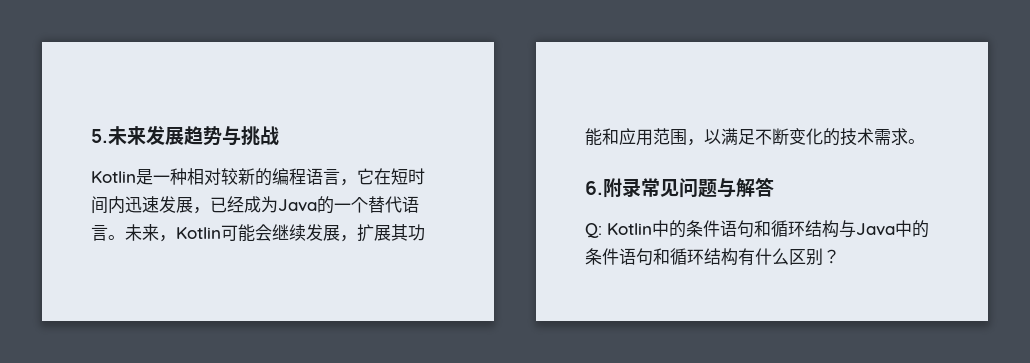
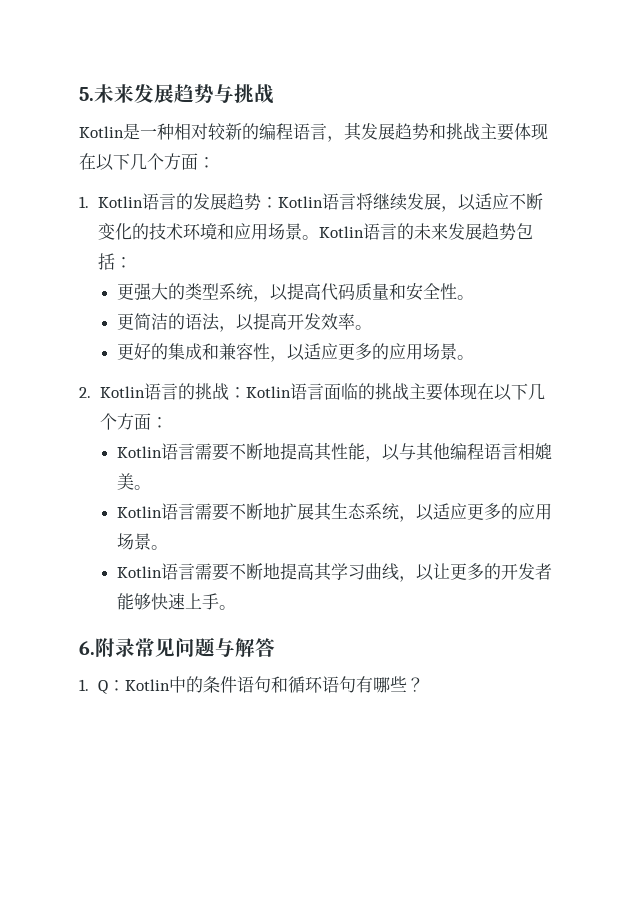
[357,168,425,185] [91,196,419,214] [91,224,425,242] [585,128,908,146] 它在短时间内迅速发展，已经成为Java的一个替代语言。未来，Kotlin可能会继续发展，扩展其功能和应用范围，以满足不断变化的技术需求 -> [344,122,548,141] [79,153,215,171] [79,193,544,212] [98,223,534,240] [98,253,133,270] [117,283,475,302] [117,313,373,332] [117,343,475,362] [79,383,545,401] [99,413,168,430] [117,442,553,462] [117,473,152,490] [117,502,553,522] [117,533,169,550] [117,562,553,582] [117,593,220,610] 其发展趋势和挑战主要体现在以下几个方面： // 1. Kotlin语言的发展趋势：Kotlin语言将继续发展，以适应不断变化的技术环境和应用场景。Kotlin语言的未来发展趋势包括： // 更强大的类型系统，以提高代码质量和安全性。 // 更简洁的语法，以提高开发效率。 // 更好的集成和兼容性，以适应更多的应用场景。 // 2. Kotlin语言的挑战：Kotlin语言面临的挑战主要体现在以下几个方面： // Kotlin语言需要不断地提高其性能，以与其他编程语言相媲美。 // Kotlin语言需要不断地扩展其生态系统，以适应更多的应用场景。 // Kotlin语言需要不断地提高其学习曲线，以让更多的开发者能够快速上手
[585,223,602,238] Q: -> [79,679,126,694] 1. Q：
[805,220,929,238] [585,248,823,266] 结构与Java中的条件语句和循环结构有什么区别 -> [322,676,408,693] 语句有哪些

